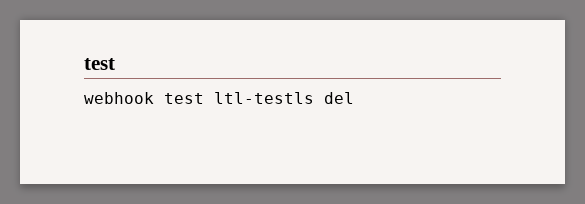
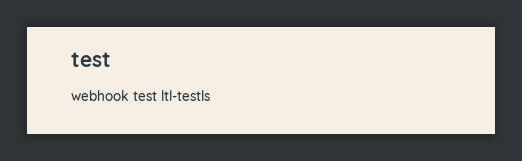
[324,92,354,104] del -> (210, 95) none

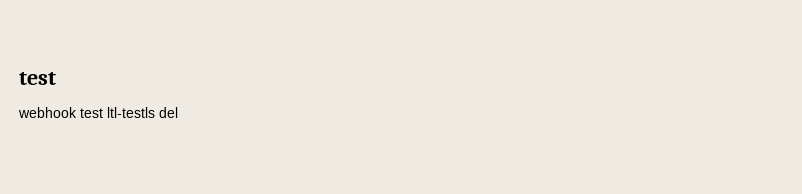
(210, 95) none -> [159,107,178,118] del

